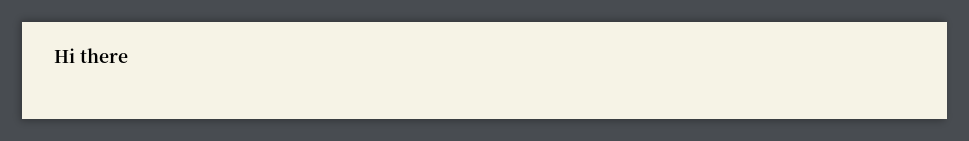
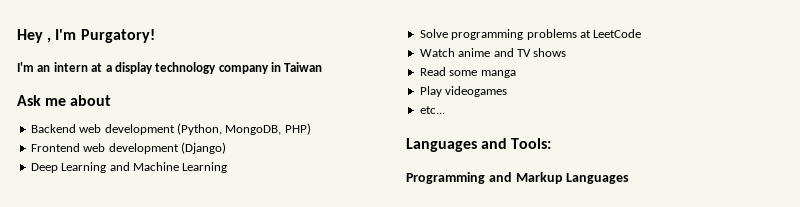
[54,48,128,63] Hi there -> [17,29,155,43] [17,62,323,74] [17,95,112,106] [30,123,311,135] [30,142,226,154] [30,162,228,173] [419,29,642,40] [419,48,567,57] [419,67,516,78] [419,86,508,97] [419,106,445,114] [406,138,552,152] [406,172,630,184] Hey , I'm Purgatory! // I'm an intern at a display technology company in Taiwan // Ask me about // Backend web development (Python, MongoDB, PHP) // Frontend web development (Django) // Deep Learning and Machine Learning // Solve programming problems at LeetCode // Watch anime and TV shows // Read some manga // Play videogames // etc... // Languages and Tools: // Programming and Markup Languages

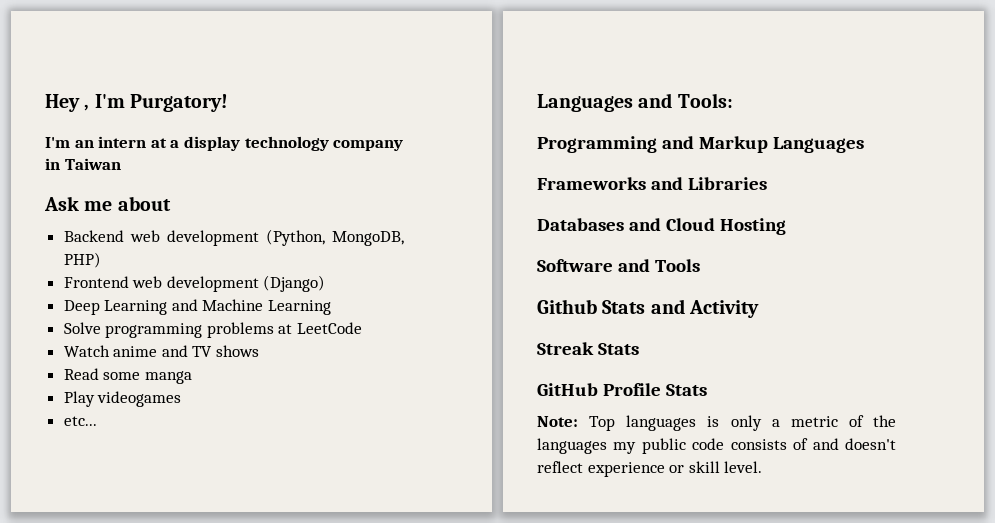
(630, 178) none -> [537,177,767,190] [537,218,786,235] [537,259,700,272] [537,299,760,318] [537,342,639,355] [537,383,707,396] [537,415,896,431] [537,438,896,454] [537,461,763,477] // Frameworks and Libraries // Databases and Cloud Hosting // Software and Tools // Github Stats and Activity // Streak Stats // GitHub Profile Stats // Note: Top languages is only a metric of the languages my public code consists of and doesn't reflect experience or skill level.

